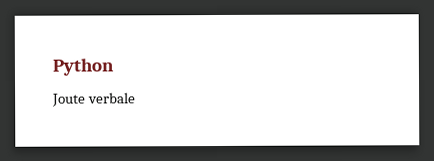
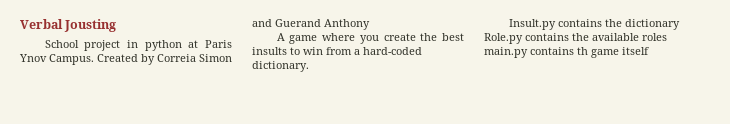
[52,58,114,76] [52,92,136,107] Python // Joute verbale -> [20,19,117,32] [44,40,232,51] [19,54,232,65] [252,19,370,30] [276,33,464,44] [252,47,422,55] [252,61,309,72] [508,19,680,30] [484,33,667,44] [484,47,649,58] Verbal Jousting // School project in python at Paris Ynov Campus. Created by Correia Simon and Guerand Anthony // A game where you create the best insults to win from a hard-coded dictionary. // Insult.py contains the dictionary Role.py contains the available roles main.py contains th game itself

